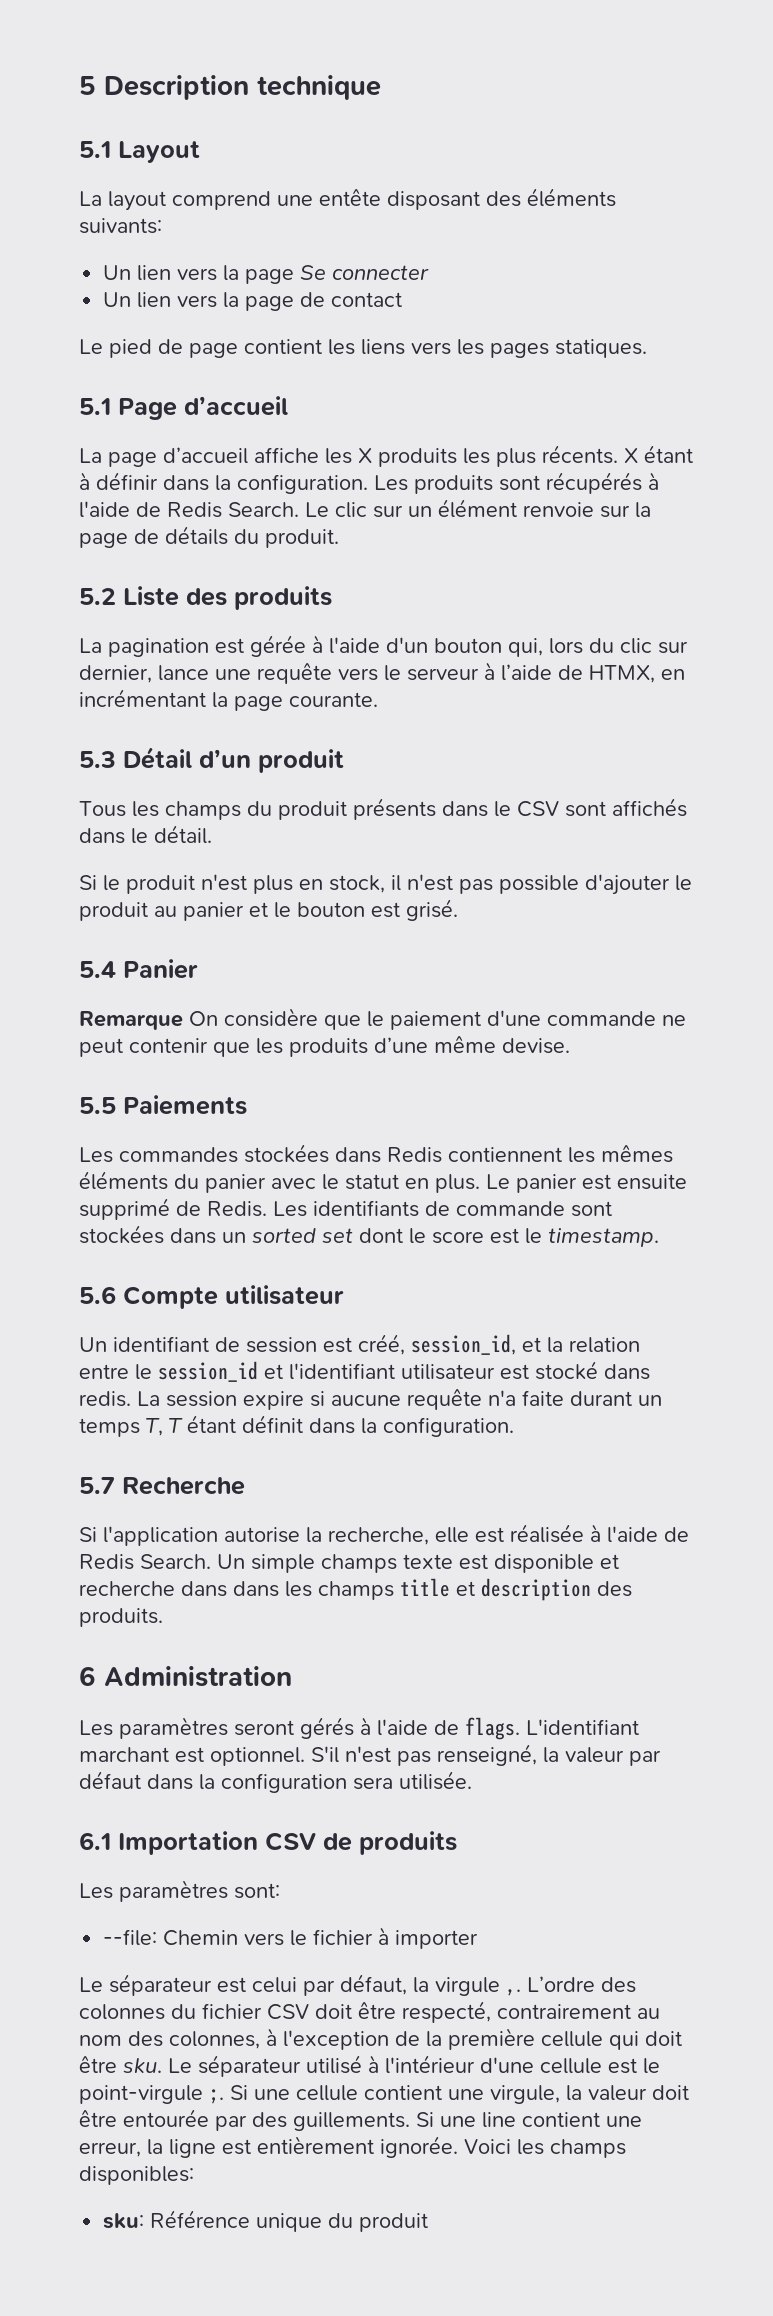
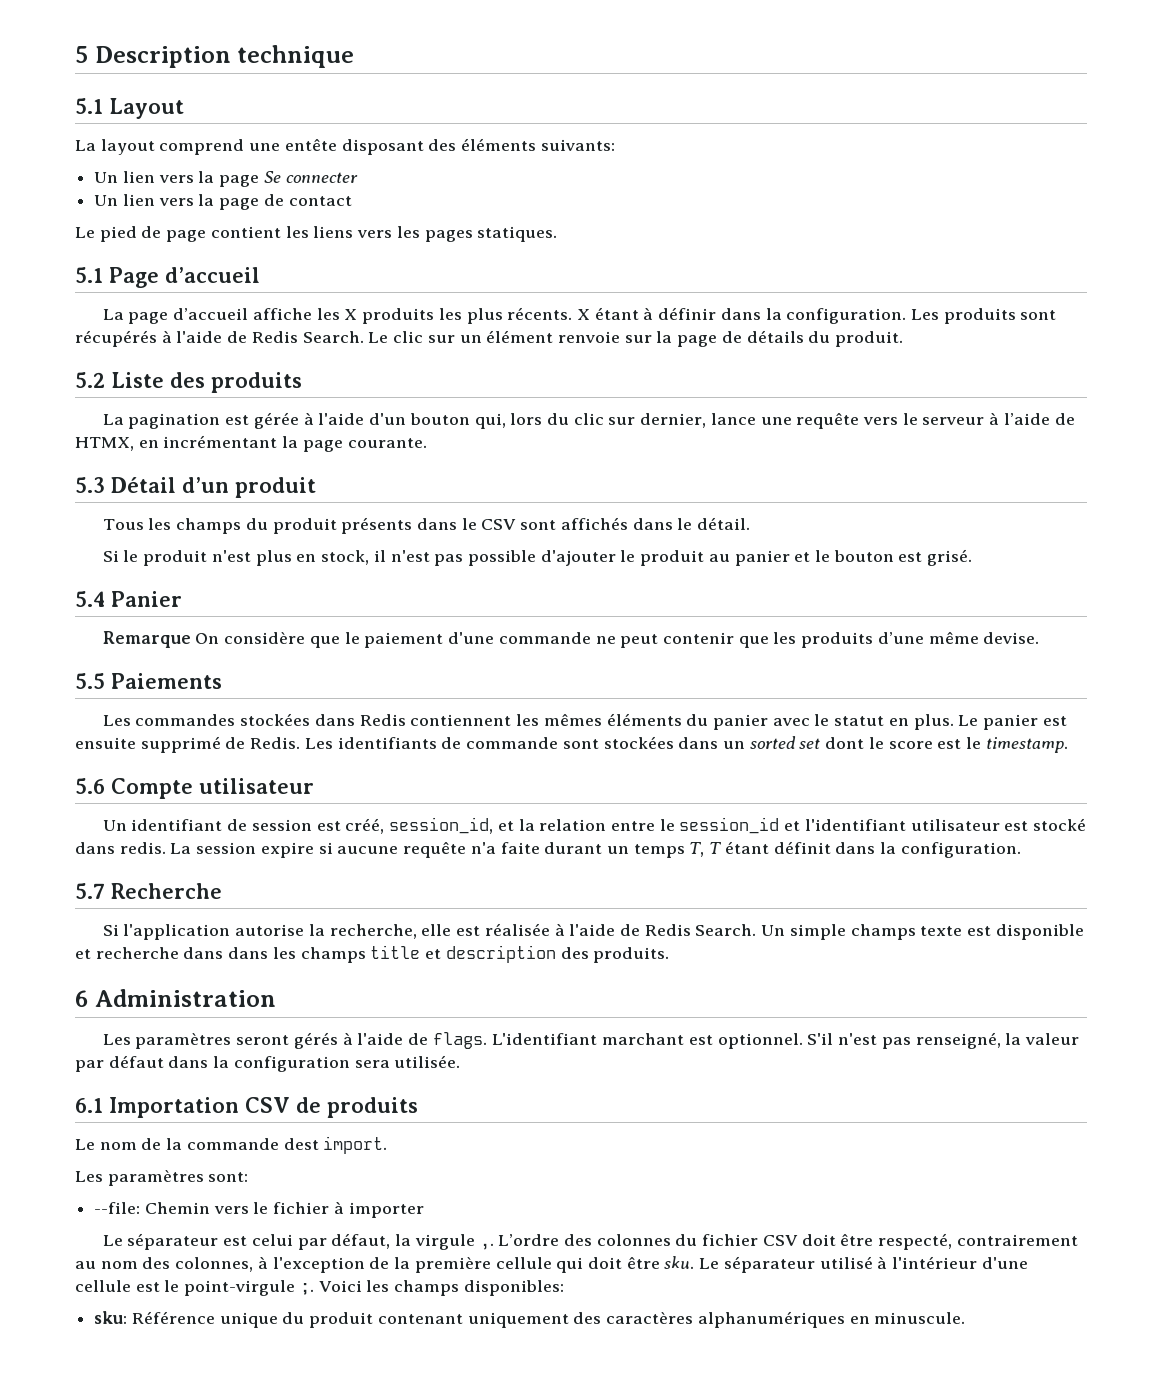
(457, 1843) none -> [75,1136,388,1154] // Le nom de la commande dest import.
[230,2085,689,2104] [79,2109,642,2131] [79,2136,458,2158] Si une cellule contient une virgule, la valeur doit être entourée par des guillements. Si une line contient une erreur, la ligne est entièrement ignorée. -> (314, 1289) none
(429, 2222) none -> [377,1311,966,1328] contenant uniquement des caractères alphanumériques en minuscule.

